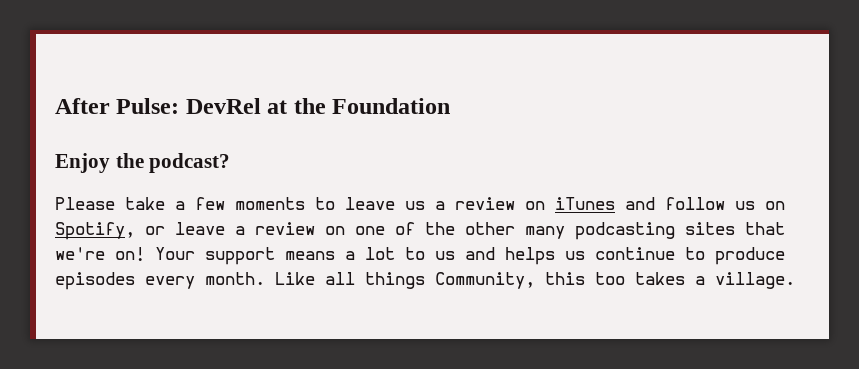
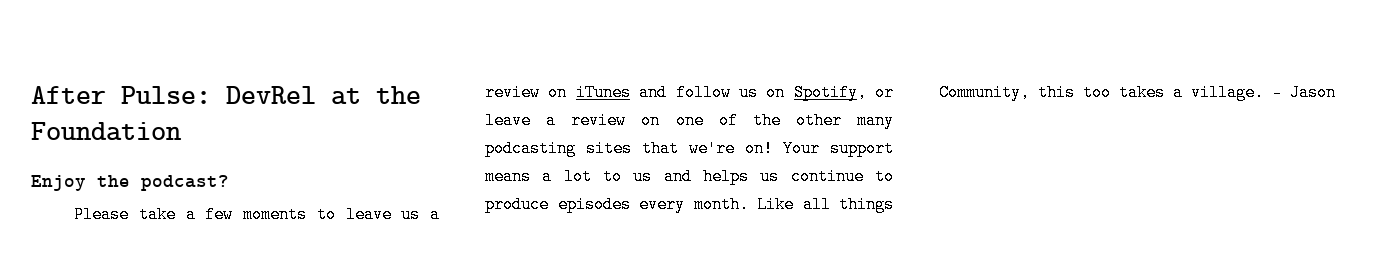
(795, 280) none -> [1272,84,1336,101] - Jason

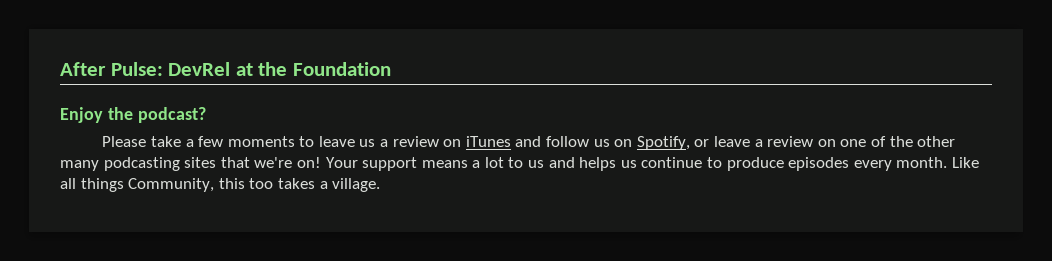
[1272,84,1336,101] - Jason -> (381, 185) none

